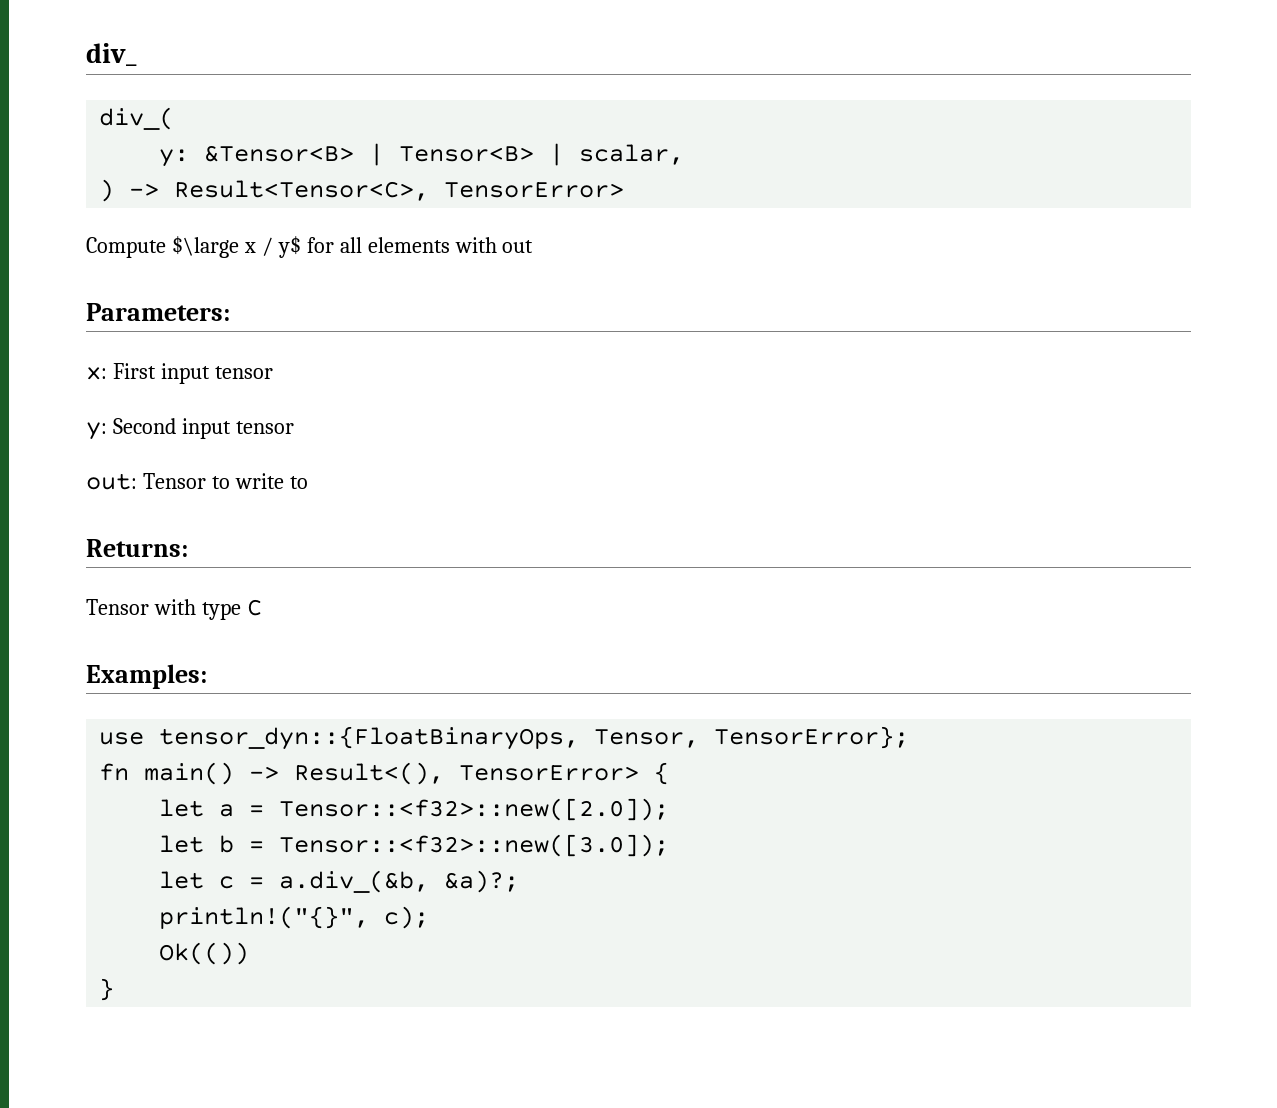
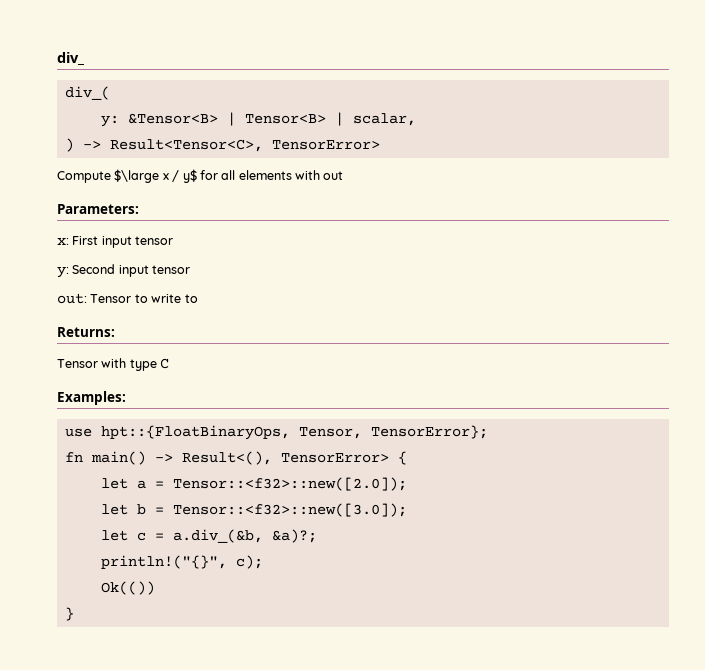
[159,726,580,750] tensor_dyn::{FloatBinaryOps, -> [100,425,290,440] hpt::{FloatBinaryOps,

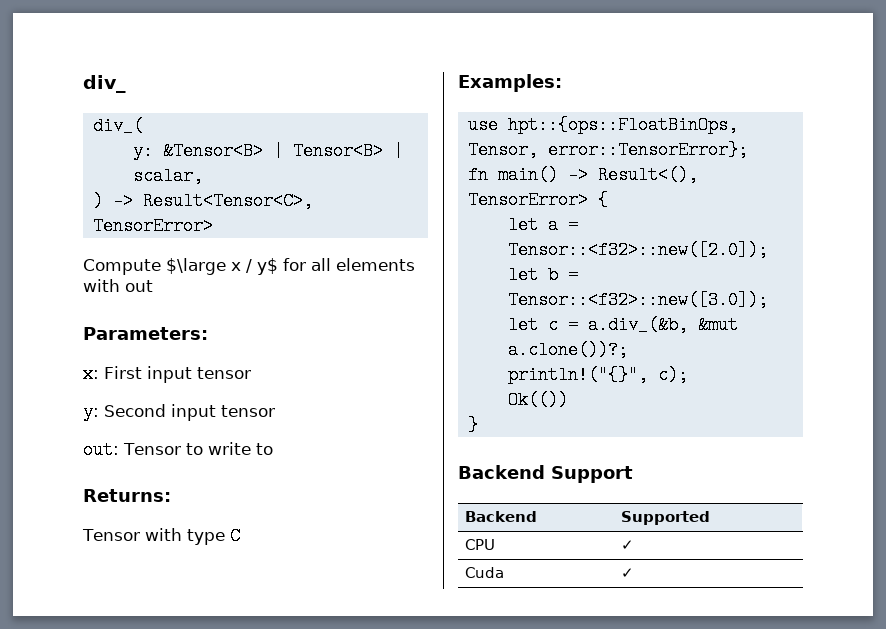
[100,425,488,440] hpt::{FloatBinaryOps, Tensor, TensorError}; -> [507,116,738,134] [467,141,748,159] hpt::{ops::FloatBinOps, Tensor, error::TensorError};
[271,529,317,543] &a)?; -> [697,316,738,334] [507,341,628,359] &mut a.clone())?;
(74, 614) none -> [458,465,633,483] [465,511,538,522] [621,511,711,525] [465,539,496,550] [621,540,635,550] [465,567,505,578] [621,568,635,578] // Backend Support // Backend | Supported // CPU | ✓ // Cuda | ✓

